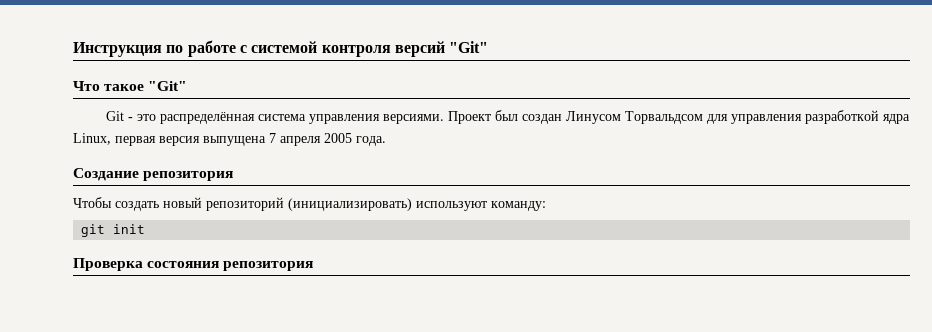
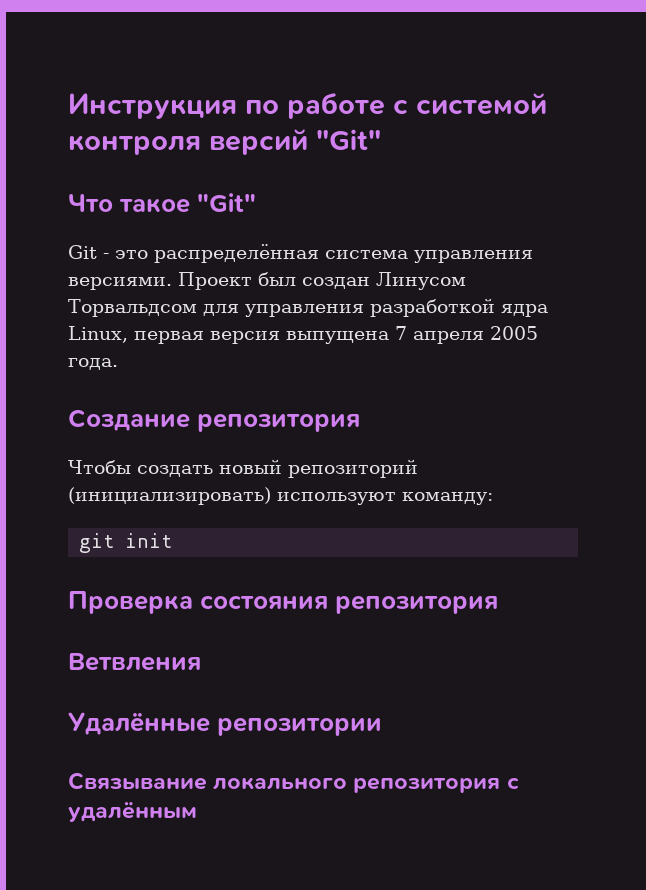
(314, 266) none -> [68,653,201,672] [68,712,382,736] [68,772,519,793] [68,802,197,822] // Ветвления // Удалённые репозитории // Связывание локального репозитория с удалённым

